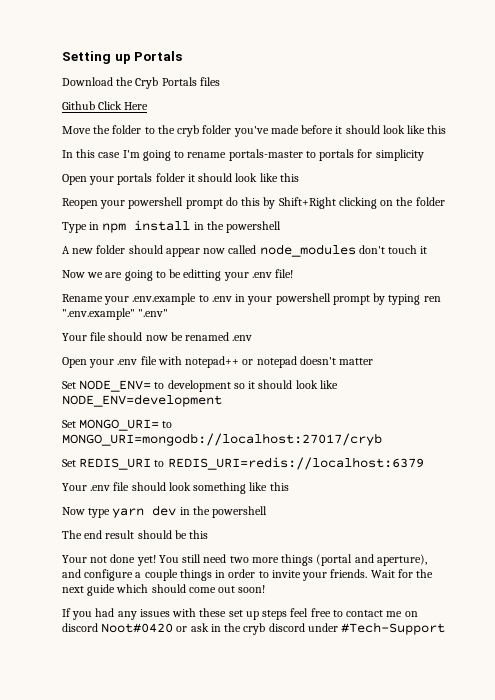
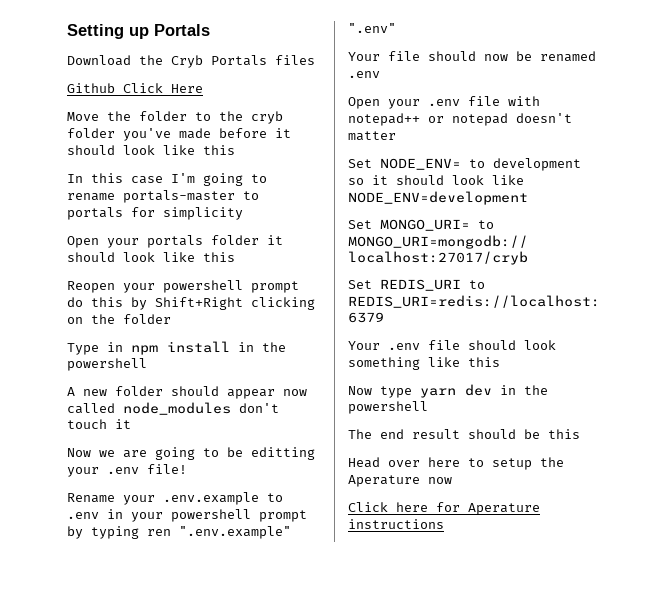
[62,554,427,566] [62,569,434,581] [62,584,266,596] [62,608,418,620] [62,622,446,635] Your not done yet! You still need two more things (portal and aperture), and configure a couple things in order to invite your friends. Wait for the next guide which should come out soon! // If you had any issues with these set up steps feel free to contact me on discord Noot#0420 or ask in the cryb discord under #Tech-Support -> [348,457,564,470] [348,475,452,487] [348,502,540,515] [348,519,444,529] Head over here to setup the Aperature now // Click here for Aperature instructions

